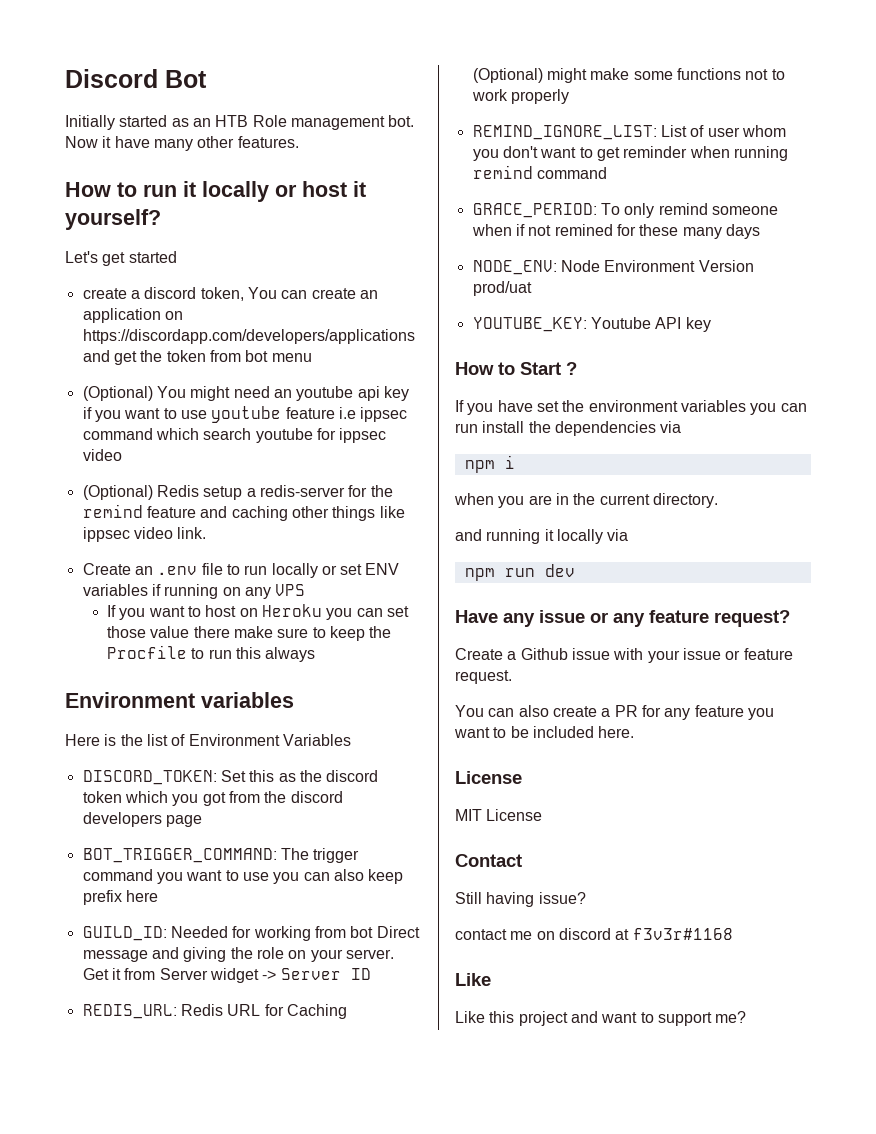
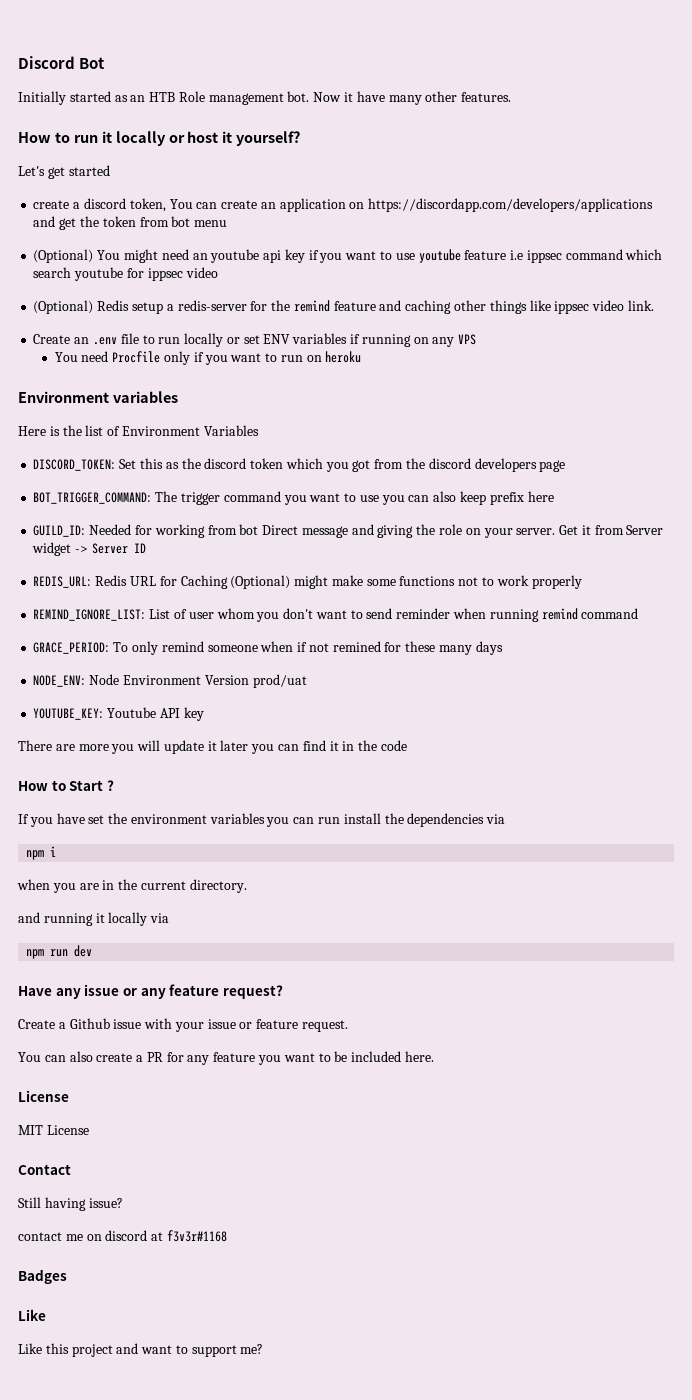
[107,604,409,620] [107,626,392,641] [107,645,316,662] If you want to host on Heroku you can set those value there make sure to keep the Procfile to run this always -> [54,351,362,365] You need Procfile only if you want to run on heroku
[596,147,620,161] get -> [366,608,393,619] send
(711, 324) none -> [18,740,407,754] // There are more you will update it later you can find it in the code
(733, 934) none -> [18,1269,67,1284] // Badges

